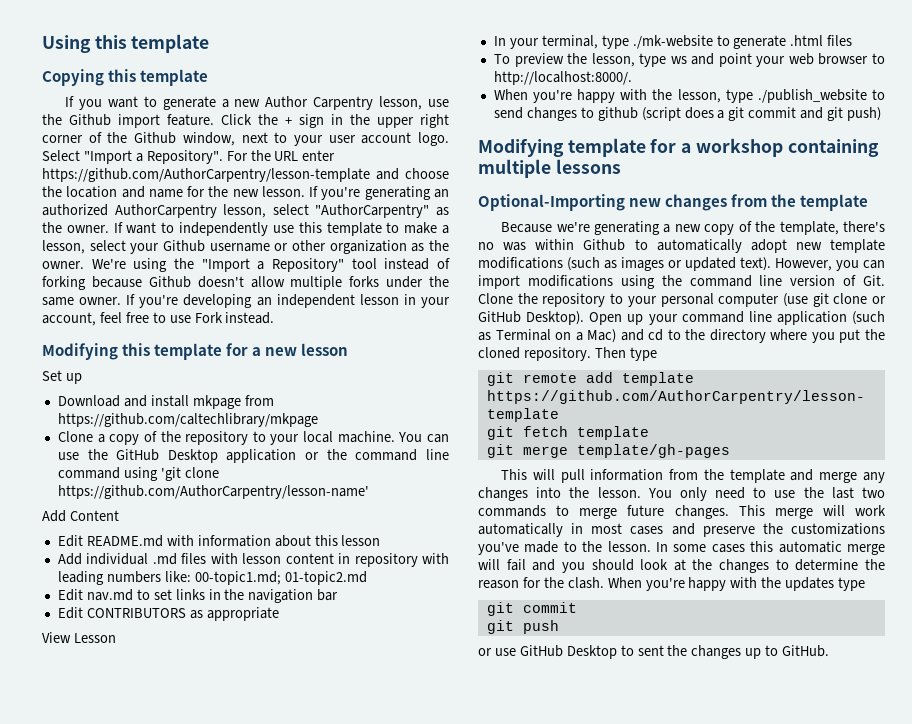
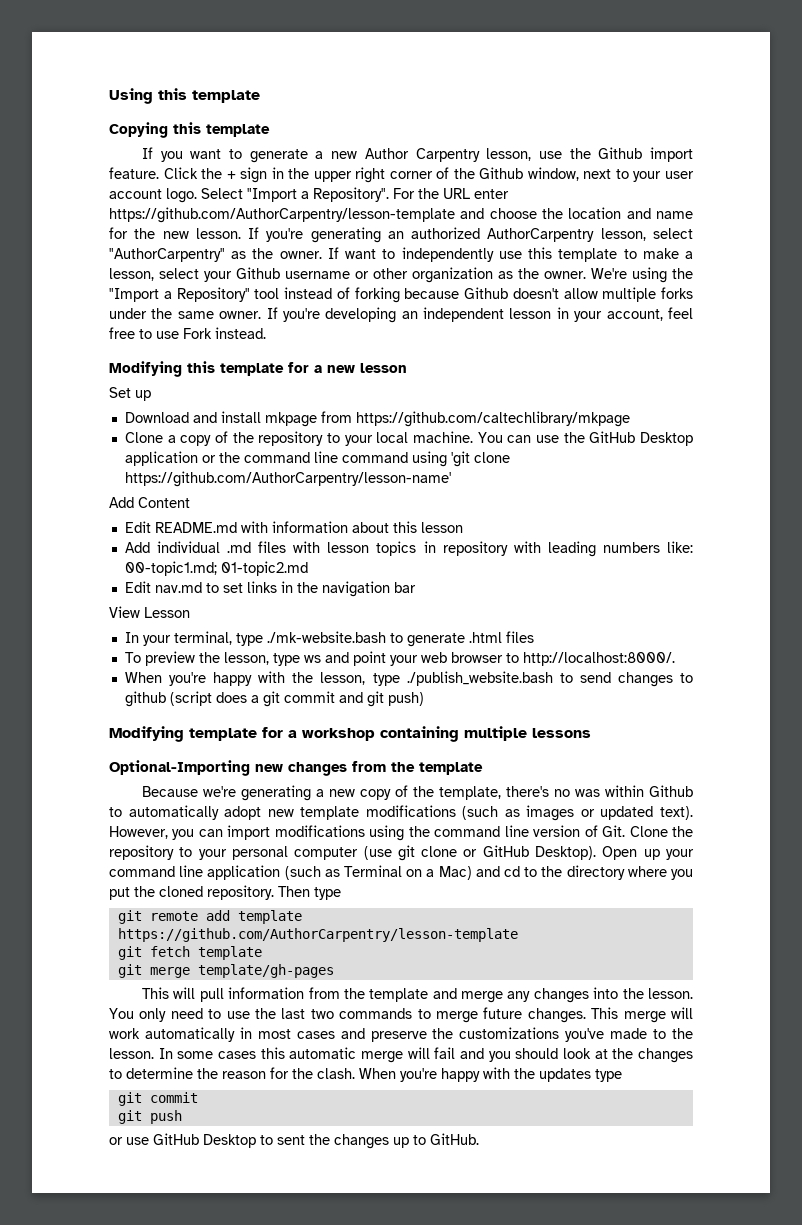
[285,553,334,564] content -> [376,541,417,556] topics
[57,607,279,621] // Edit CONTRIBUTORS as appropriate -> (416, 587) none
[632,35,713,49] ./mk-website -> [266,631,386,643] ./mk-website.bash
[757,89,867,103] ./publish_website -> [406,671,553,686] ./publish_website.bash

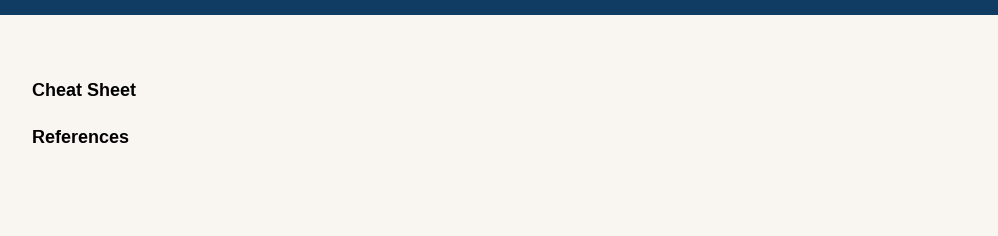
[109,88,260,104] [109,122,270,138] [142,147,693,163] [109,167,694,183] [109,187,509,203] [109,207,693,223] [109,227,693,243] [109,247,694,262] [109,267,693,283] [109,287,693,303] [109,307,693,323] [109,327,266,339] [109,361,407,377] [109,387,151,401] [124,411,630,427] [124,431,694,446] [124,451,510,467] [124,471,451,487] [109,497,190,508] [124,521,463,533] [124,541,693,557] [124,561,308,576] [124,581,416,597] [109,606,190,618] [124,631,534,647] [124,651,675,666] [124,671,693,687] [124,691,424,707] [109,726,591,742] [109,760,483,776] [142,785,693,801] [109,805,693,821] [109,825,693,841] [109,845,694,861] [109,865,693,880] [109,885,341,900] [117,910,302,924] [117,928,518,942] [117,946,262,960] [117,964,334,978] [142,987,693,1003] [109,1007,693,1023] [109,1027,693,1042] [109,1047,694,1063] [109,1067,622,1082] [117,1092,198,1106] [117,1110,182,1124] [109,1133,479,1149] Using this template // Copying this template // If you want to generate a new Author Carpentry lesson, use the Github import feature. Click the + sign in the upper right corner of the Github window, next to your user account logo. Select "Import a Repository". For the URL enter https://github.com/AuthorCarpentry/lesson-template and choose the location and name for the new lesson. If you're generating an authorized AuthorCarpentry lesson, select "AuthorCarpentry" as the owner. If want to independently use this template to make a lesson, select your Github username or other organization as the owner. We're using the "Import a Repository" tool instead of forking because Github doesn't allow multiple forks under the same owner. If you're developing an independent lesson in your account, feel free to use Fork instead. // Modifying this template for a new lesson // Set up // Download and install mkpage from https://github.com/caltechlibrary/mkpage // Clone a copy of the repository to your local machine. You can use the GitHub Desktop application or the command line command using 'git clone https://github.com/AuthorCarpentry/lesson-name' // Add Content // Edit README.md with information about this lesson // Add individual .md files with lesson topics in repository with leading numbers like: 00-topic1.md; 01-topic2.md // Edit nav.md to set links in the navigation bar // View Lesson // In your terminal, type ./mk-website.bash to generate .html files // To preview the lesson, type ws and point your web browser to http://localhost:8000/. // When you're happy with the lesson, type ./publish_website.bash to send changes to github (script does a git commit and git push) // Modifying template for a workshop containing multiple lessons // Optional-Importing new changes from the template // Because we're generating a new copy of the template, there's no was within Github to automatically adopt new template modifications (such as images or updated text). However, you can import modifications using the command line version of Git. Clone the repository to your personal computer (use git clone or GitHub Desktop). Open up your command line application (such as Terminal on a Mac) and cd to the directory where you put the cloned repository. Then type // git remote add template https://github.com/AuthorCarpentry/lesson-template // git fetch template // git merge template/gh-pages // This will pull information from the template and merge any changes into the lesson. You only need to use the last two commands to merge future changes. This merge will work automatically in most cases and preserve the customizations you've made to the lesson. In some cases this automatic merge will fail and you should look at the changes to determine the reason for the clash. When you're happy with the updates type // git commit // git push // or use GitHub Desktop to sent the changes up to GitHub. -> [32,83,136,96] [32,130,129,143] Cheat Sheet // References

